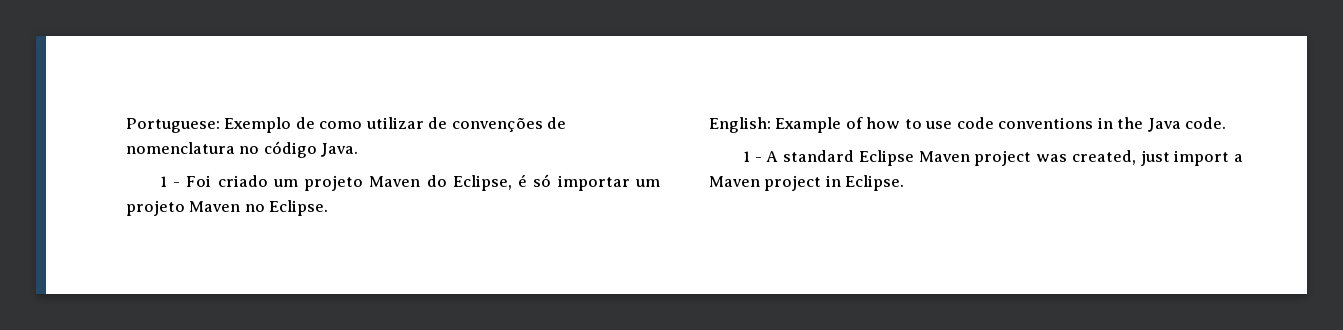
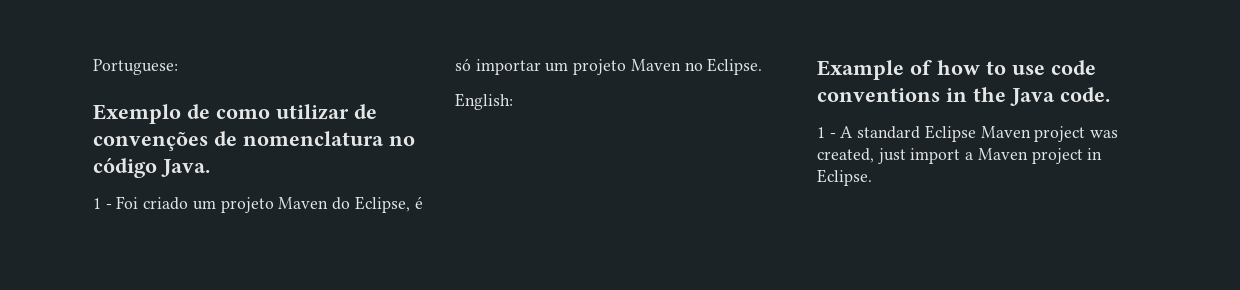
(220, 125) none -> (178, 67) //
(771, 125) none -> (513, 101) //

